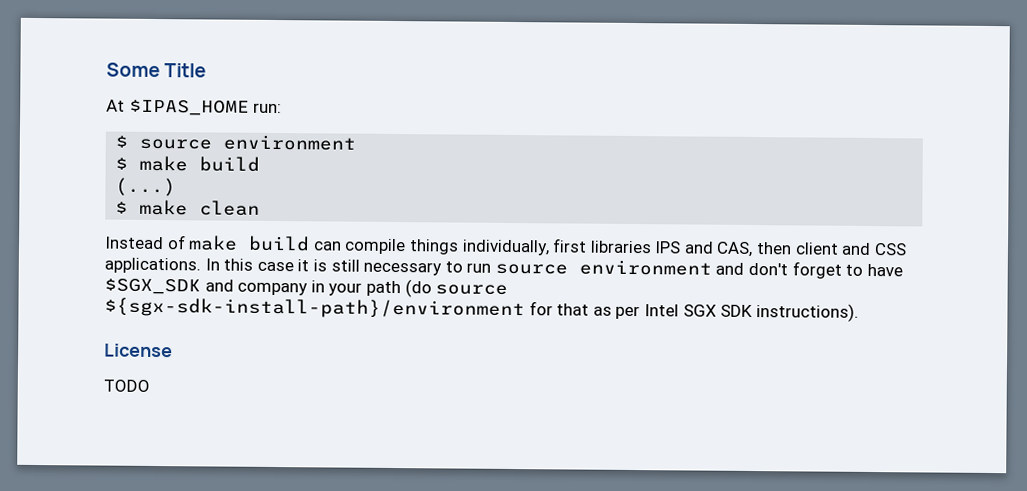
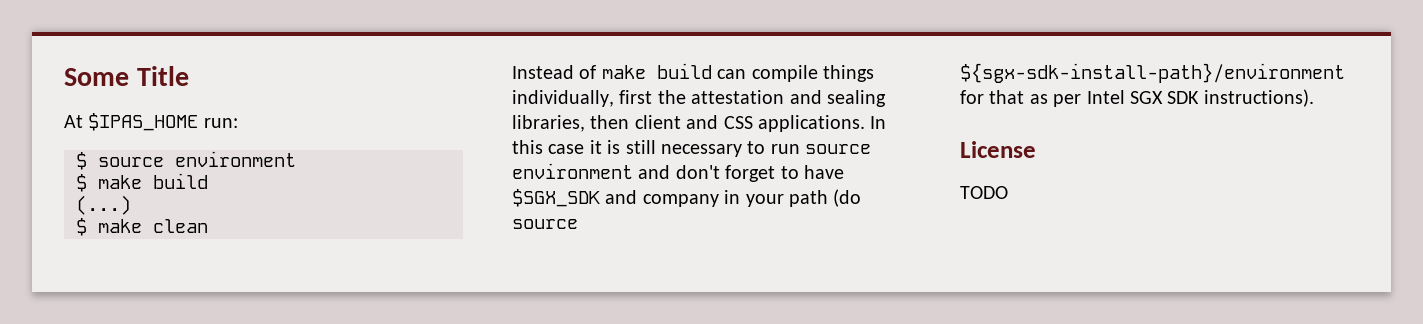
[589,240,754,258] libraries IPS and CAS, -> [657,90,886,107] [512,115,585,132] the attestation and sealing libraries,

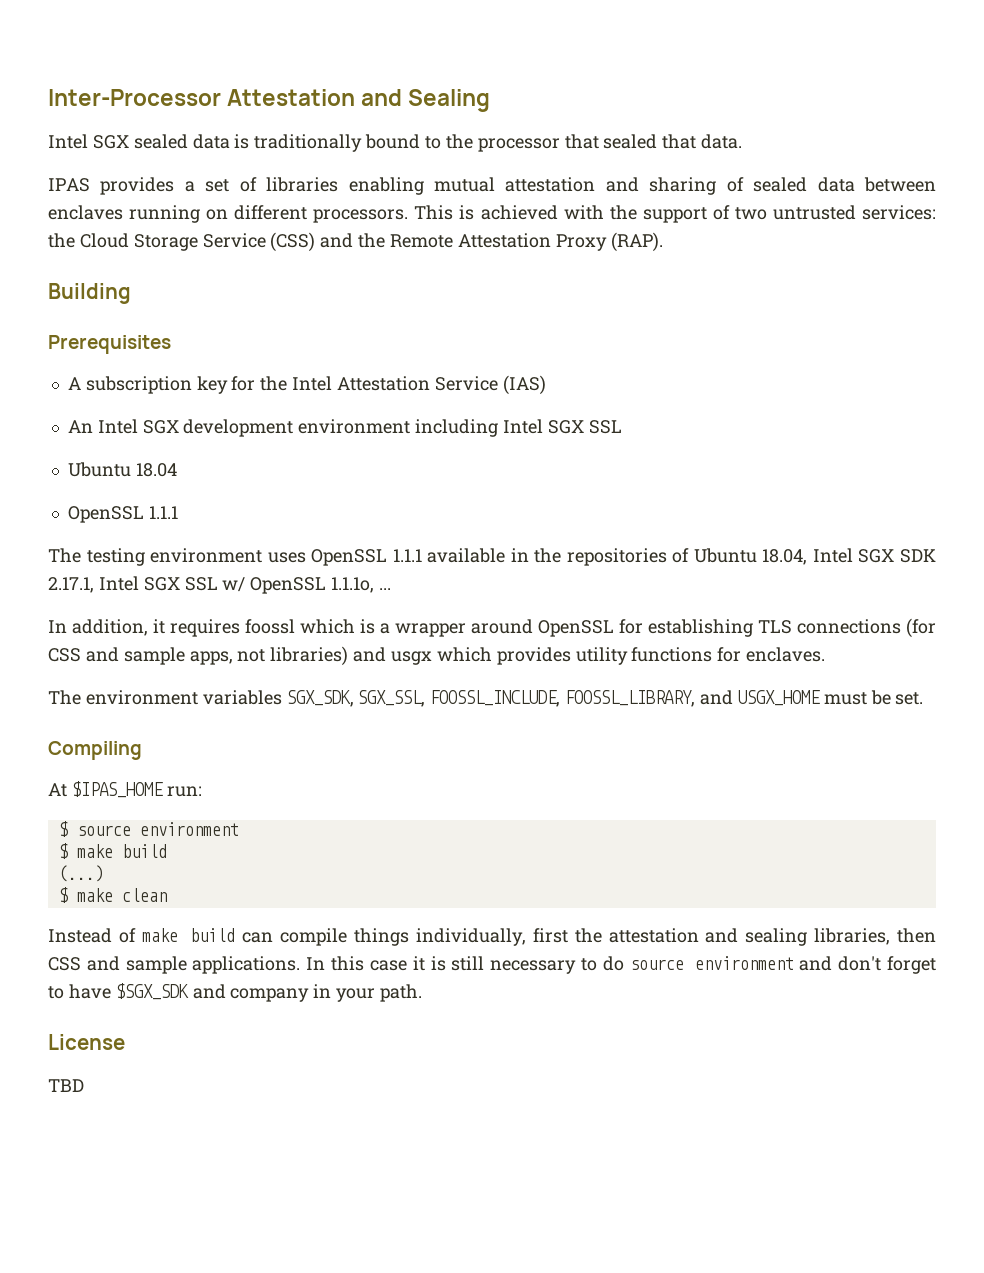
[64,66,189,86] Some Title -> [48,89,491,112] [48,134,743,152] [48,177,937,195] [48,205,936,223] [48,232,663,252] [48,283,131,304] [48,335,171,354] [67,375,546,395] [67,419,622,437] [67,462,177,477] [67,506,178,523] [48,548,936,566] [48,576,392,594] [48,618,936,638] [48,646,826,666] [48,690,924,707] [48,741,142,760] Inter-Processor Attestation and Sealing // Intel SGX sealed data is traditionally bound to the processor that sealed that data. // IPAS provides a set of libraries enabling mutual attestation and sharing of sealed data between enclaves running on different processors. This is achieved with the support of two untrusted services: the Cloud Storage Service (CSS) and the Remote Attestation Proxy (RAP). // Building // Prerequisites // A subscription key for the Intel Attestation Service (IAS) // An Intel SGX development environment including Intel SGX SSL // Ubuntu 18.04 // OpenSSL 1.1.1 // The testing environment uses OpenSSL 1.1.1 available in the repositories of Ubuntu 18.04, Intel SGX SDK 2.17.1, Intel SGX SSL w/ OpenSSL 1.1.1o, ... // In addition, it requires foossl which is a wrapper around OpenSSL for establishing TLS connections (for CSS and sample apps, not libraries) and usgx which provides utility functions for enclaves. // The environment variables SGX_SDK, SGX_SSL, FOOSSL_INCLUDE, FOOSSL_LIBRARY, and USGX_HOME must be set. // Compiling
[634,115,753,129] client and CSS -> [48,956,187,974] CSS and sample
[770,144,800,154] run -> [602,956,624,971] do
[789,189,862,207] [512,219,578,229] [960,63,1345,83] [960,89,1314,107] path (do source ${sgx-sdk-install-path}/environment for that as per Intel SGX SDK instructions). -> [380,984,423,1002] path.
[960,186,1008,199] TODO -> [48,1079,84,1092] TBD

